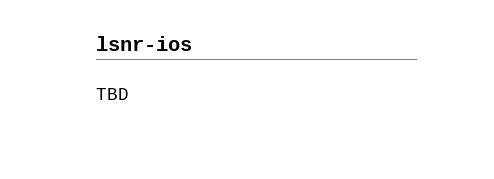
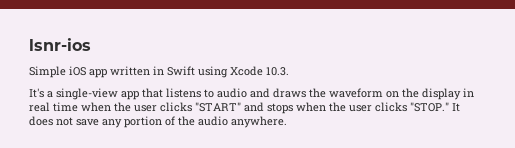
[96,88,129,100] TBD -> [29,66,289,78] [29,88,474,100] [29,102,460,114] [29,116,287,128] Simple iOS app written in Swift using Xcode 10.3. // It's a single-view app that listens to audio and draws the waveform on the display in real time when the user clicks "START" and stops when the user clicks "STOP." It does not save any portion of the audio anywhere.

